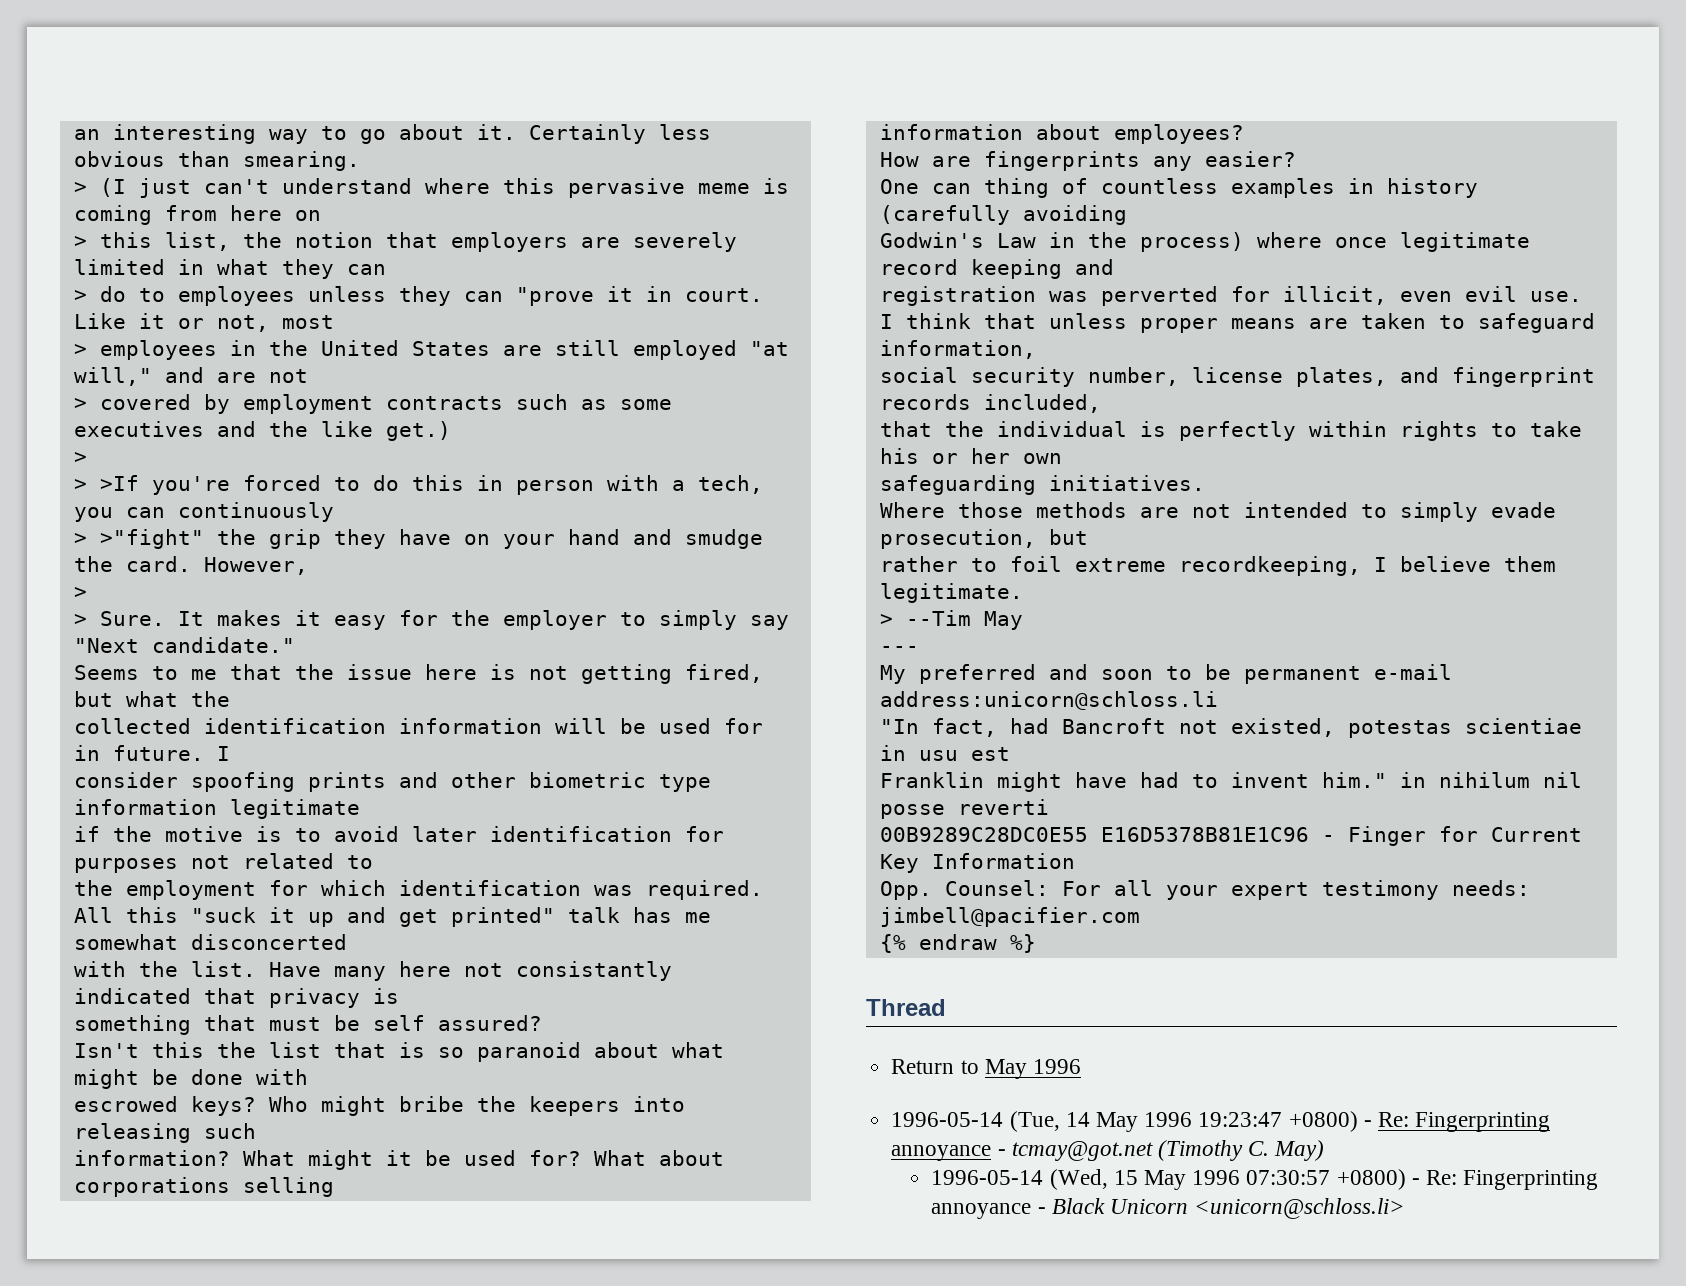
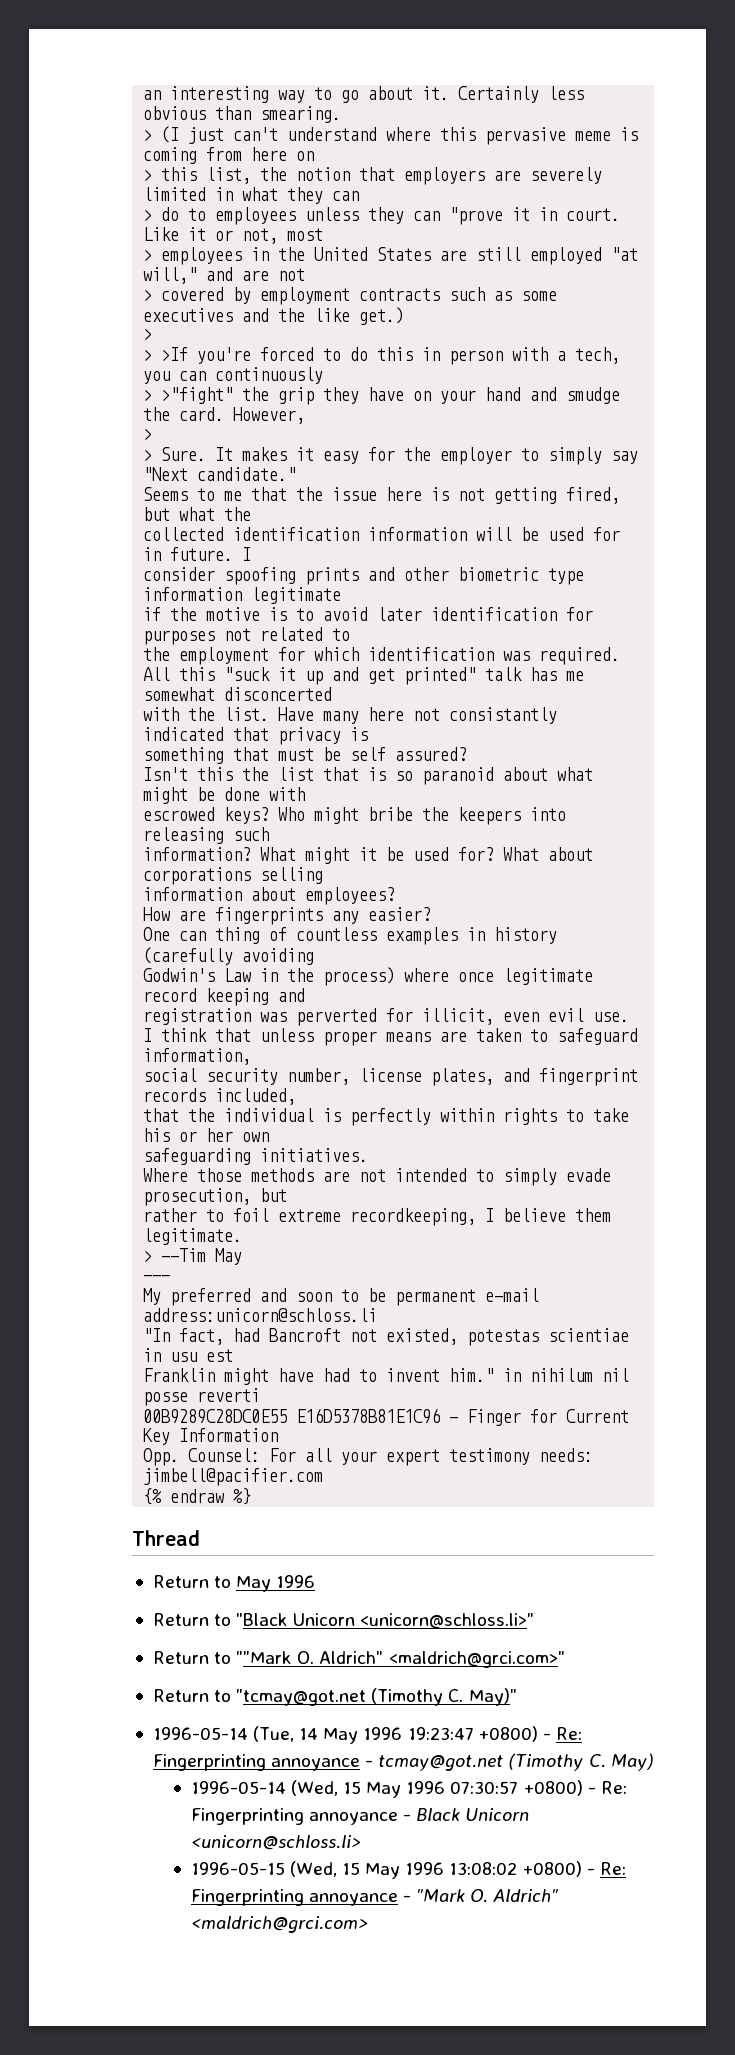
(1081, 1066) none -> [152,1613,535,1629] [152,1651,565,1668] [152,1688,517,1706] // Return to "Black Unicorn <unicorn@schloss.li>" // Return to ""Mark O. Aldrich" <maldrich@grci.com>" // Return to "tcmay@got.net (Timothy C. May)"
(1406, 1208) none -> [190,1861,626,1879] [190,1889,560,1906] [190,1916,368,1933] // 1996-05-15 (Wed, 15 May 1996 13:08:02 +0800) - Re: Fingerprinting annoyance - "Mark O. Aldrich" <maldrich@grci.com>

